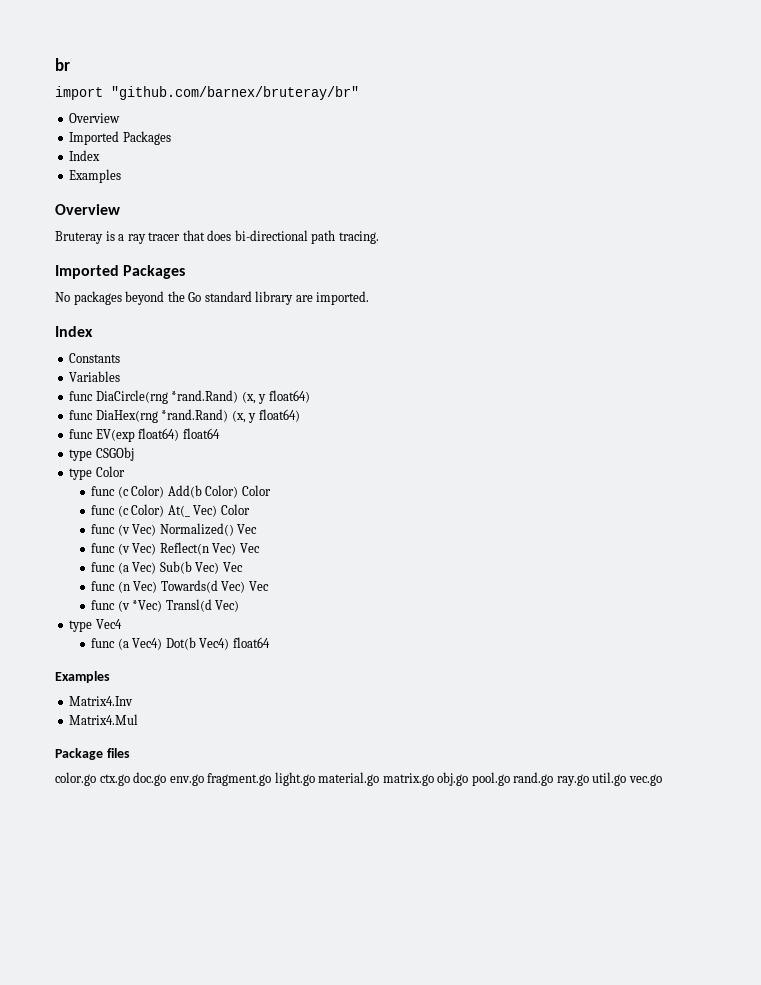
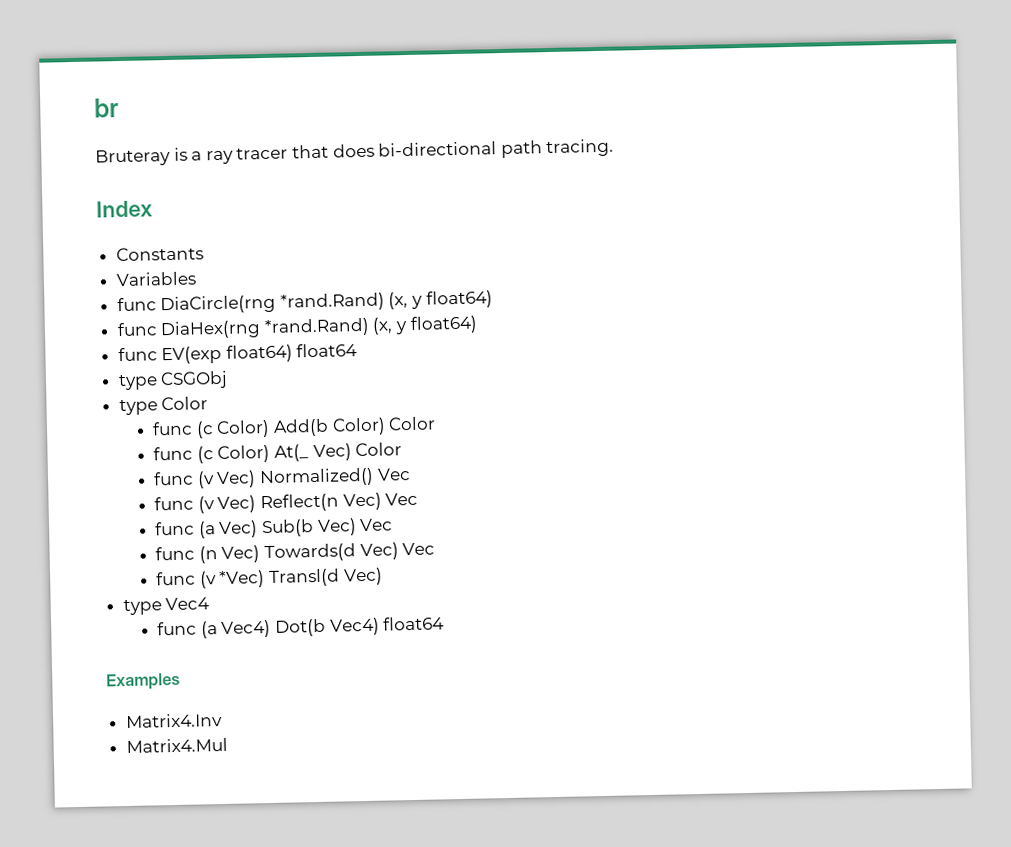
[55,86,359,100] [69,113,121,123] [69,131,171,145] [69,150,101,161] [69,169,122,183] [55,204,120,215] // import "github.com/barnex/bruteray/br" // Overview // Imported Packages // Index // Examples // Overview -> (119, 108) none
[55,265,186,279] [55,291,370,305] // Imported Packages // No packages beyond the Go standard library are imported. -> (615, 148) none
[55,748,130,760] [55,772,662,786] // Package files // color.go ctx.go doc.go env.go fragment.go light.go material.go matrix.go obj.go pool.go rand.go ray.go util.go vec.go -> (228, 745) none

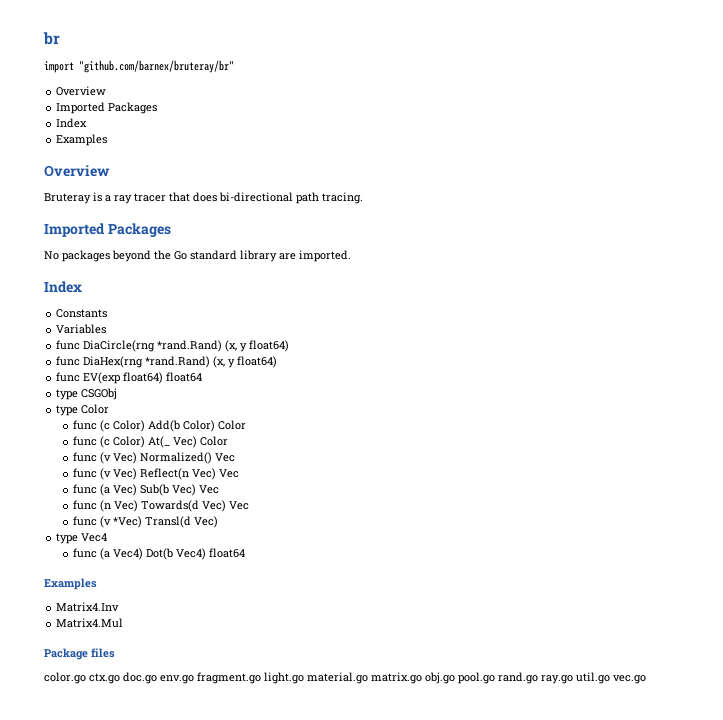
(119, 108) none -> [44,60,234,73] [56,86,107,96] [56,102,158,114] [56,118,88,128] [56,134,108,146] [44,165,110,177] // import "github.com/barnex/bruteray/br" // Overview // Imported Packages // Index // Examples // Overview
(615, 148) none -> [44,223,171,237] [44,250,351,262] // Imported Packages // No packages beyond the Go standard library are imported.
(228, 745) none -> [44,648,115,660] [44,672,646,684] // Package files // color.go ctx.go doc.go env.go fragment.go light.go material.go matrix.go obj.go pool.go rand.go ray.go util.go vec.go

